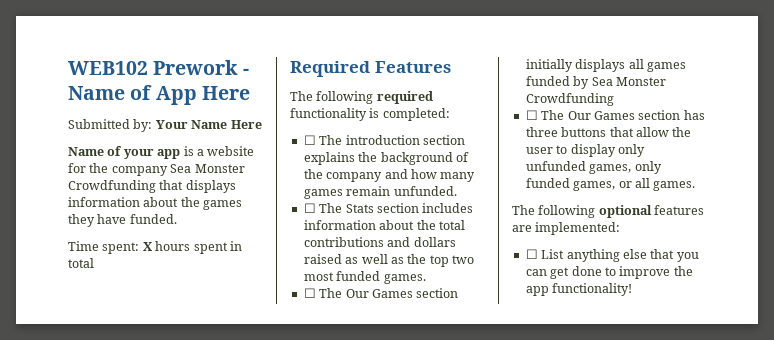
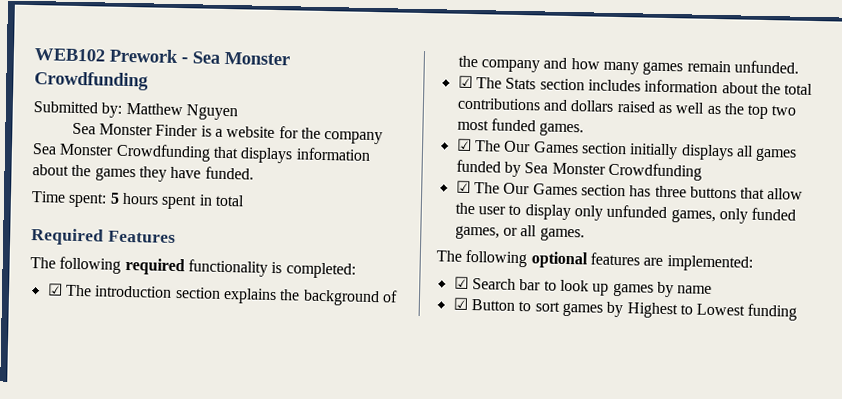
[68,85,250,105] [68,119,262,132] [68,146,181,159] Name of App Here // Submitted by: Your Name Here // Name of your app -> [192,51,290,66] [34,71,149,91] [33,101,238,121] [71,122,199,137] Sea Monster Crowdfunding // Submitted by: Matthew Nguyen // Sea Monster Finder
[142,242,153,251] X -> [109,192,120,204] 5
[303,135,316,145] ☐ -> [46,283,63,296] ☑
[303,203,316,213] ☐ -> [457,75,473,89] ☑
[303,288,316,298] ☐ -> [456,138,472,152] ☑
[525,110,538,120] ☐ -> [455,180,471,194] ☑
[525,249,699,262] [525,266,693,279] [525,283,633,296] ☐ List anything else that you can get done to improve the app functionality! -> [453,276,713,298] [452,297,798,321] ☑ Search bar to look up games by name // ☑ Button to sort games by Highest to Lowest funding

